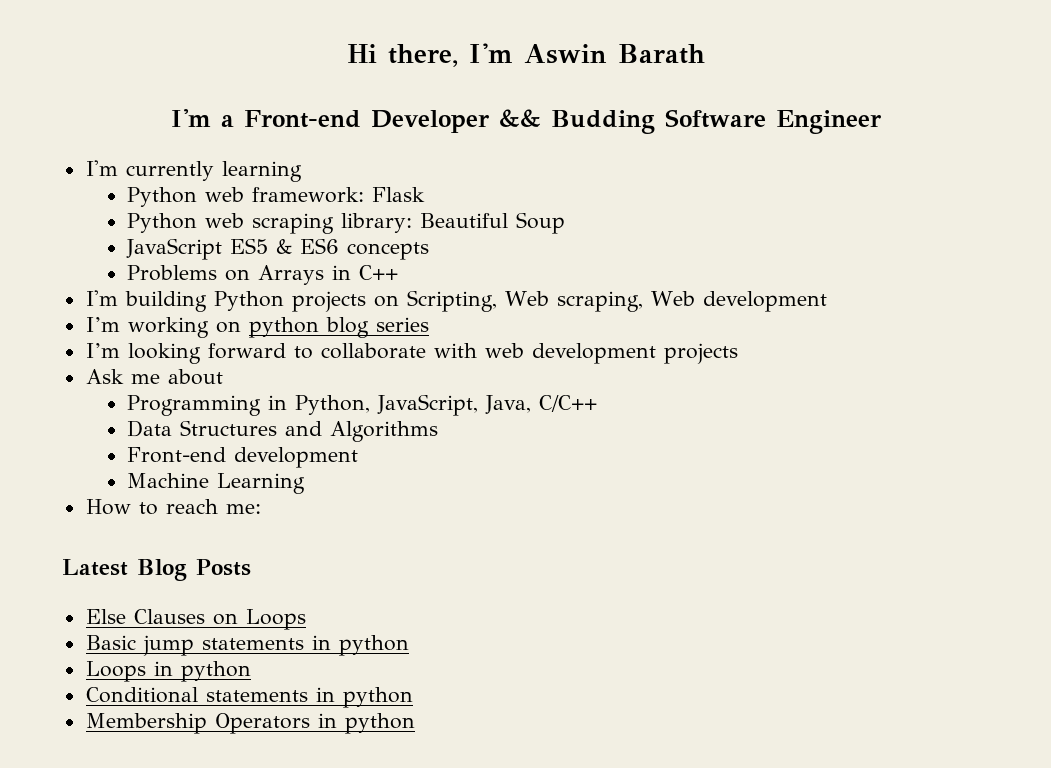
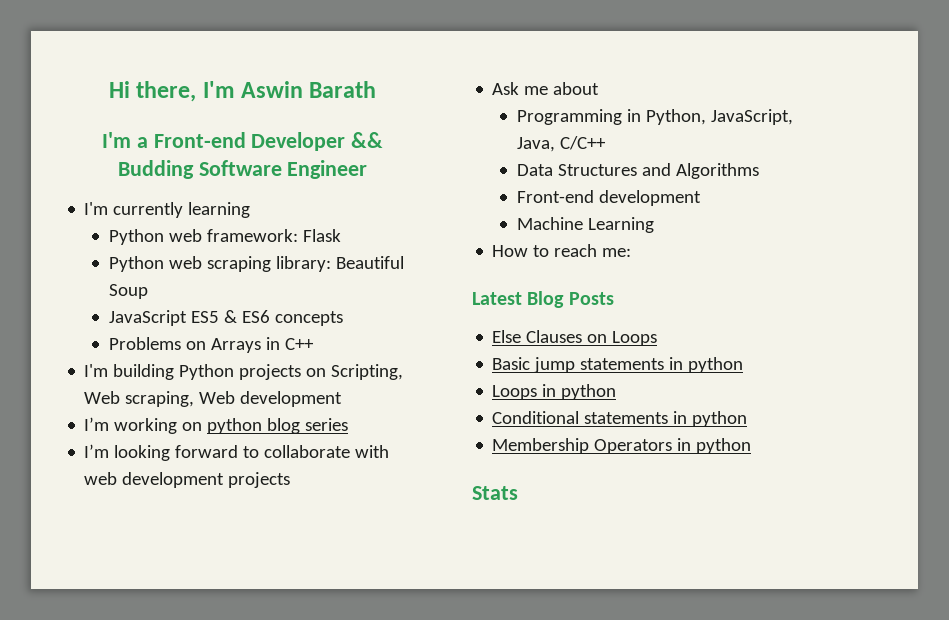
(415, 723) none -> [472,486,518,500] // Stats

